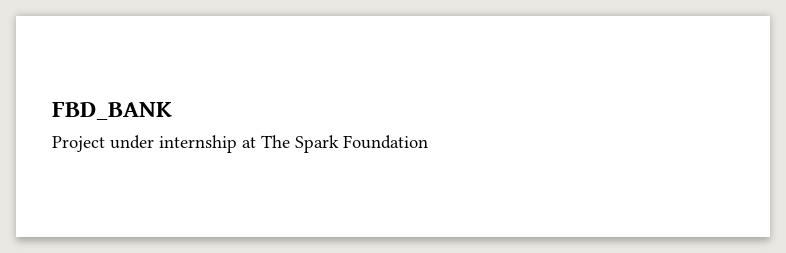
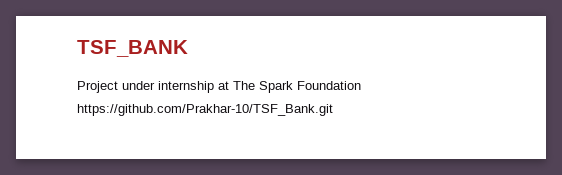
[52,102,172,120] FBD_BANK -> [77,40,188,57] TSF_BANK
(428, 142) none -> [77,104,333,116] https://github.com/Prakhar-10/TSF_Bank.git

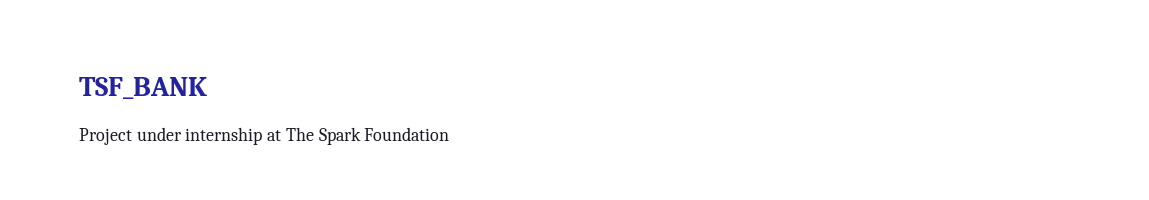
[77,104,333,116] https://github.com/Prakhar-10/TSF_Bank.git -> (450, 134) none

